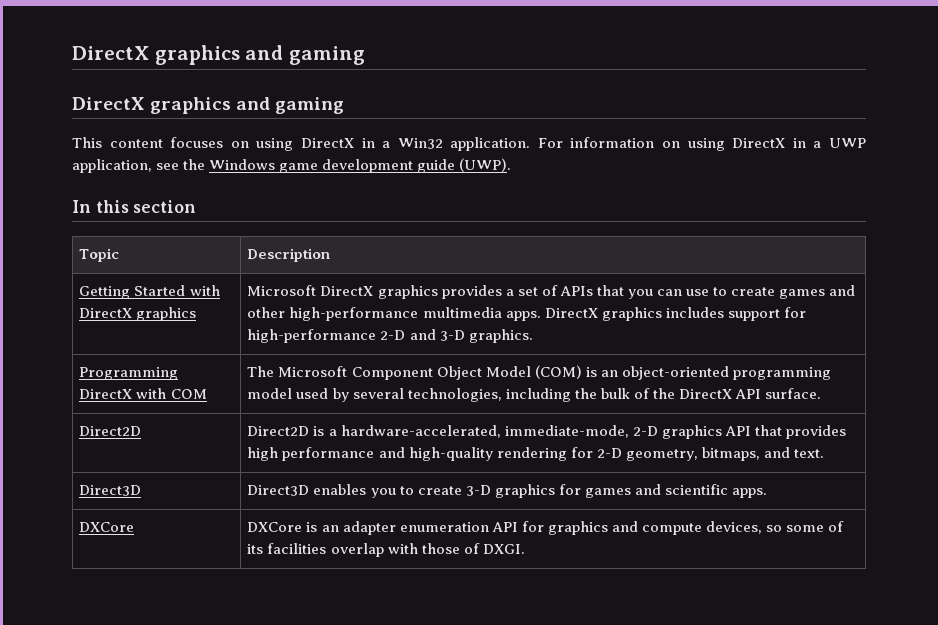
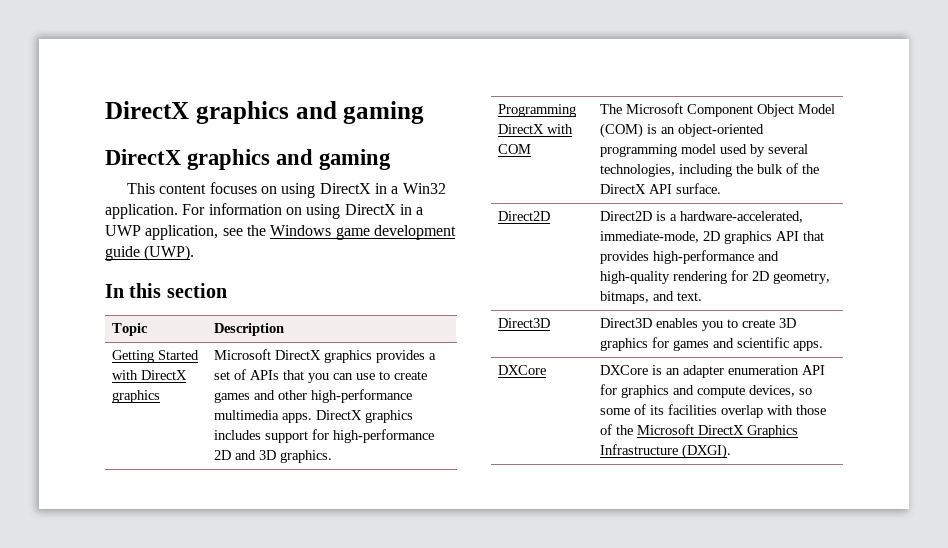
[380,329,465,341] 2-D and 3-D -> [213,450,276,460] 2D and 3D
[632,426,658,436] 2-D -> [702,231,720,241] 2D
[247,447,375,461] high performance -> [652,250,754,264] high-performance
[596,448,622,458] 2-D -> [751,271,769,281] 2D
[465,485,491,496] 3-D -> [778,318,796,328] 3D
[482,544,525,554] DXGI. -> [615,424,798,438] [599,444,731,459] the Microsoft DirectX Graphics Infrastructure (DXGI).

